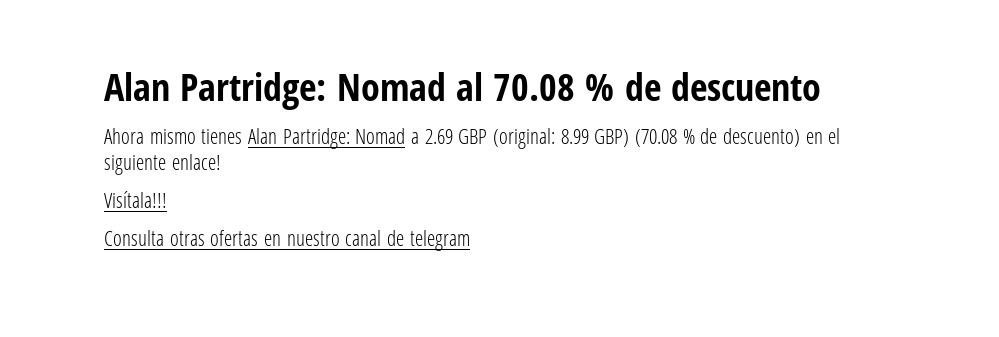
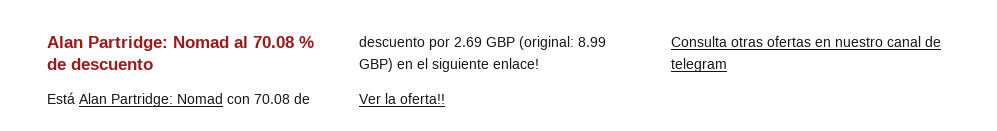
[104,128,420,149] Ahora mismo tienes Alan Partridge: Nomad a -> [47,92,310,107] [359,36,450,50] Está Alan Partridge: Nomad con 70.08 de descuento por
[635,128,801,147] (70.08 % de descuento) -> (393, 65) none
[104,191,167,208] Visítala!!! -> [359,93,445,104] Ver la oferta!!

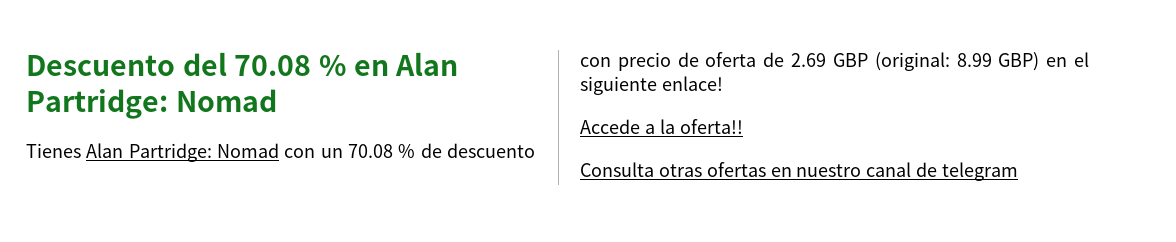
[47,36,314,51] [47,58,153,70] [47,92,310,107] [359,36,450,50] Alan Partridge: Nomad al 70.08 % de descuento // Está Alan Partridge: Nomad con 70.08 de descuento por -> [26,52,459,76] [26,89,277,119] [26,143,535,162] [580,52,785,71] Descuento del 70.08 % en Alan Partridge: Nomad // Tienes Alan Partridge: Nomad con un 70.08 % de descuento con precio de oferta de
[359,94,381,104] Ver -> [580,119,655,134] Accede a

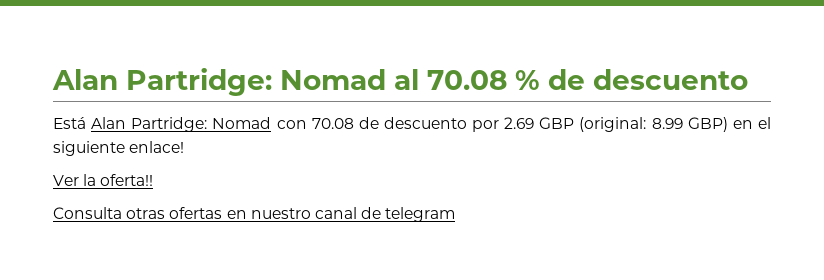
[26,52,459,76] [26,89,277,119] [26,143,535,162] [580,52,785,71] Descuento del 70.08 % en Alan Partridge: Nomad // Tienes Alan Partridge: Nomad con un 70.08 % de descuento con precio de oferta de -> [52,68,748,96] [53,117,500,132] Alan Partridge: Nomad al 70.08 % de descuento // Está Alan Partridge: Nomad con 70.08 de descuento por
[580,119,655,134] Accede a -> [53,175,79,186] Ver

